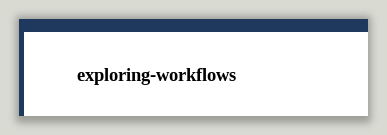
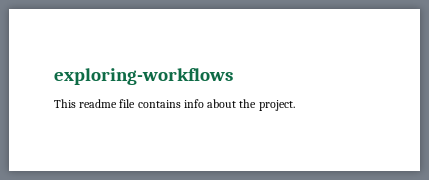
(236, 76) none -> [54,99,295,111] // This readme file contains info about the project.

